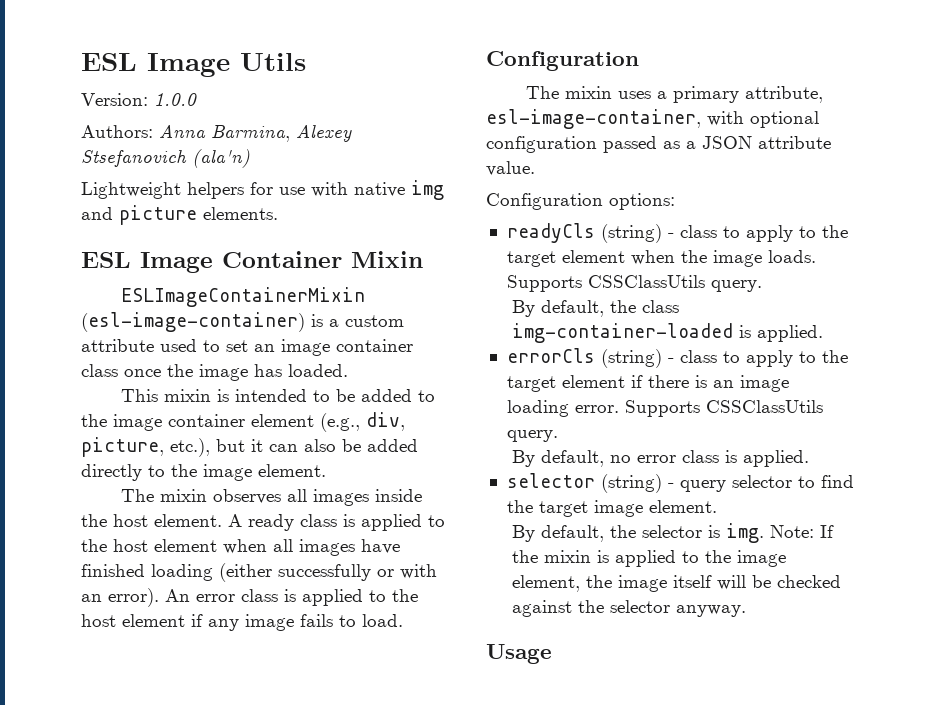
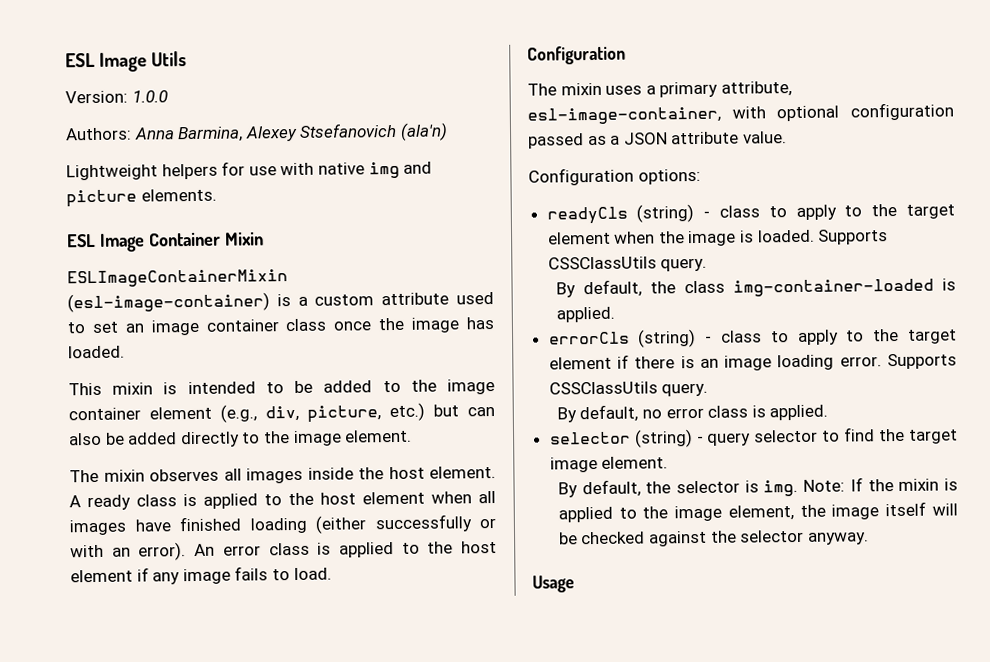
[170,438,263,457] etc.), but it -> [389,402,459,422] etc.) but
[767,250,816,263] loads. -> [740,229,815,243] is loaded.

